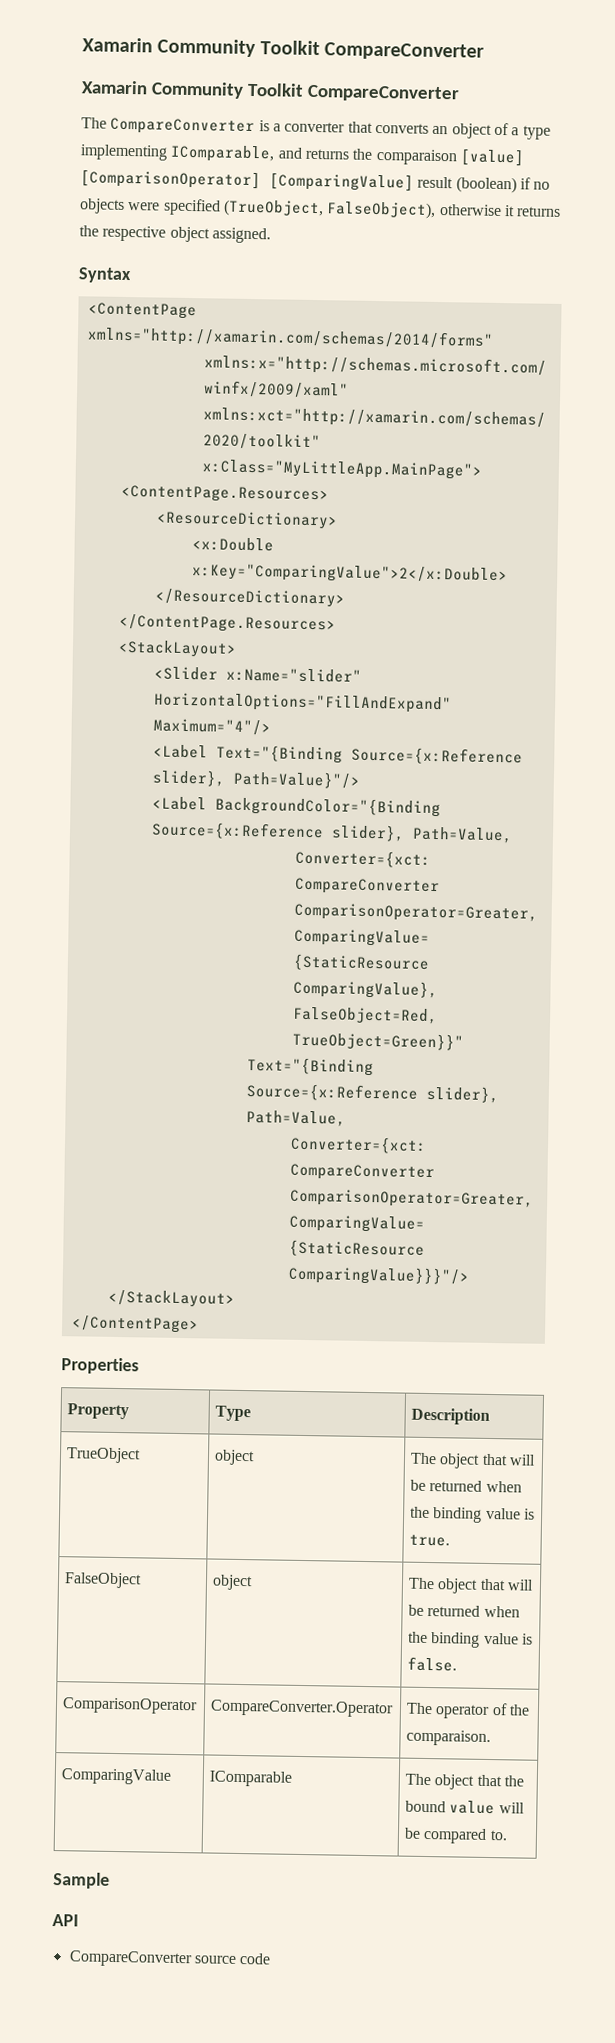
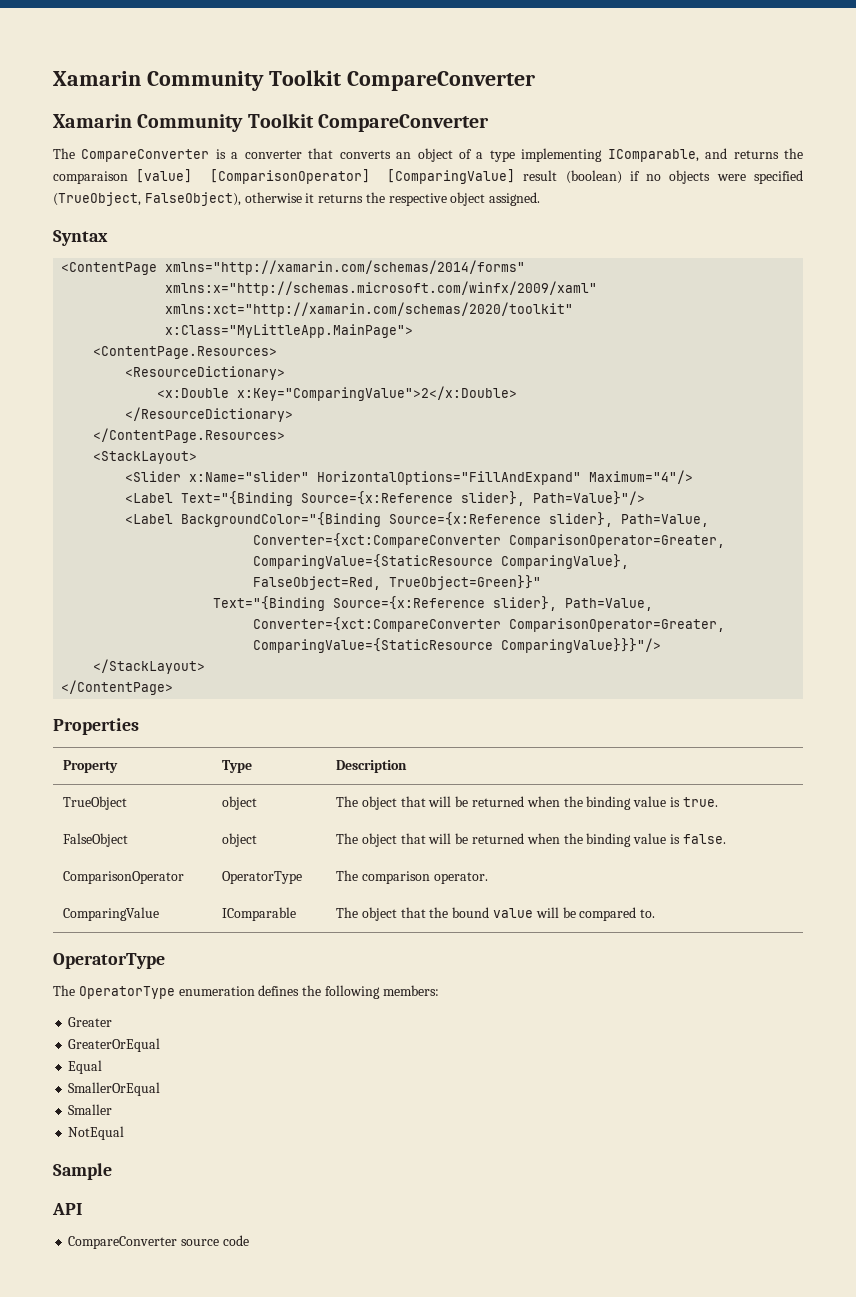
[210,1699,395,1718] [406,1702,531,1720] [406,1729,492,1747] CompareConverter.Operator | The operator of the comparaison. -> [222,871,303,884] [336,870,488,884] OperatorType | The comparison operator.
(508, 1835) none -> [53,953,165,969] [53,985,439,999] [68,1017,113,1027] [68,1038,161,1052] [68,1060,103,1074] [68,1082,161,1096] [68,1104,113,1115] [68,1126,125,1140] // OperatorType // The OperatorType enumeration defines the following members: // Greater // GreaterOrEqual // Equal // SmallerOrEqual // Smaller // NotEqual

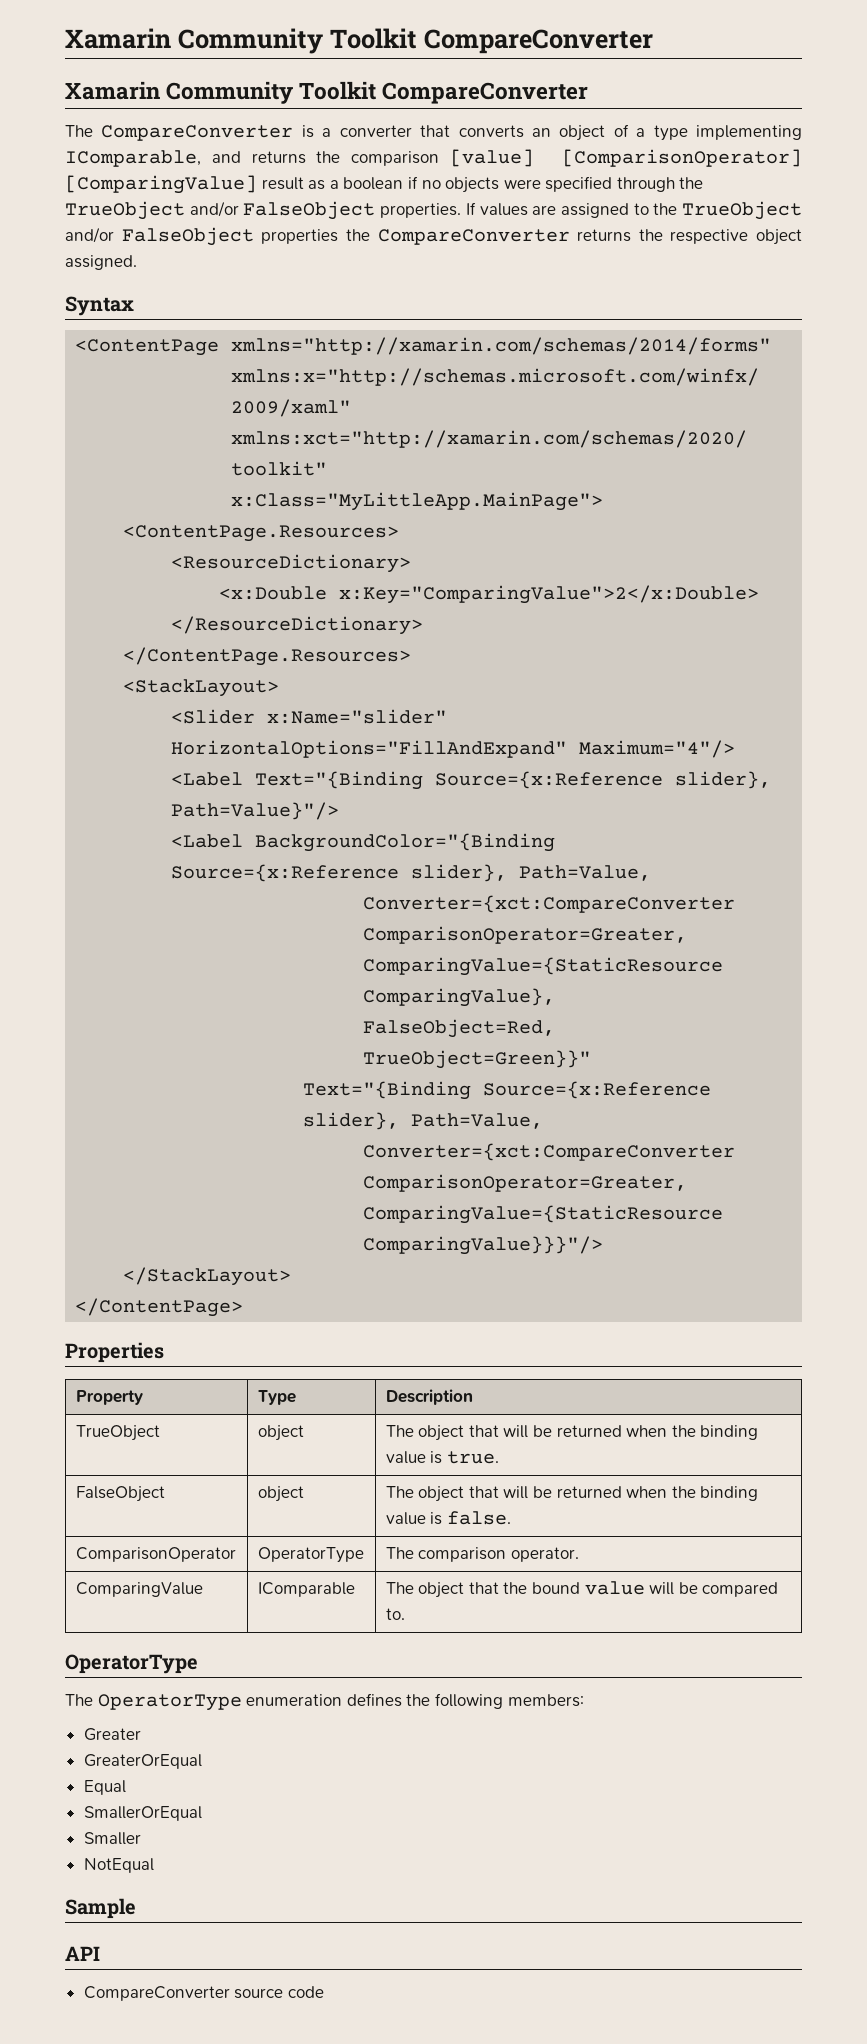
[53,171,128,184] comparaison -> [351,151,440,166] comparison
[565,170,622,184] (boolean) -> [308,177,404,190] as a boolean
[53,192,315,206] (TrueObject, FalseObject), otherwise it -> [616,177,704,192] [65,201,802,220] [65,227,570,246] through the TrueObject and/or FalseObject properties. If values are assigned to the TrueObject and/or FalseObject properties the CompareConverter

